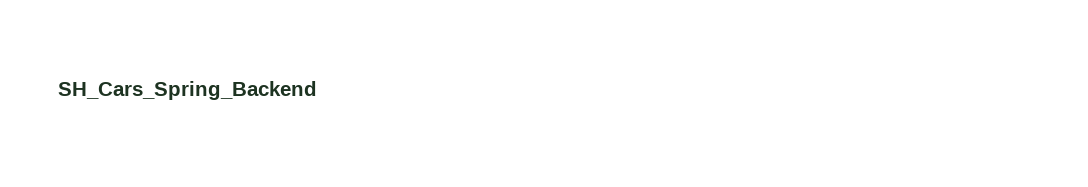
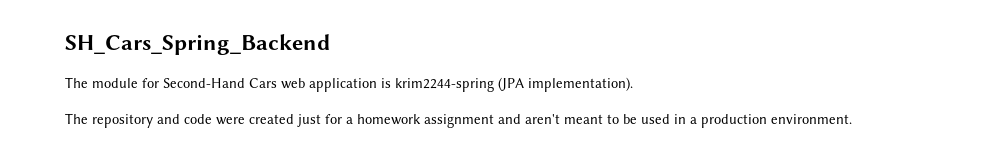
(317, 90) none -> [65,77,633,92] [65,113,852,128] // The module for Second-Hand Cars web application is krim2244-spring (JPA implementation). // The repository and code were created just for a homework assignment and aren't meant to be used in a production environment.

